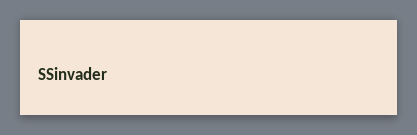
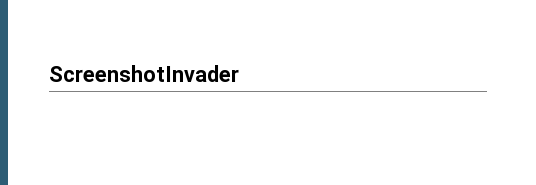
[38,67,107,80] SSinvader -> [49,65,239,82] ScreenshotInvader

